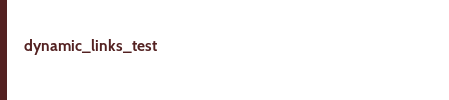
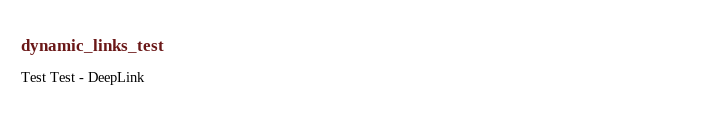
(157, 47) none -> [21,72,145,85] // Test Test - DeepLink

